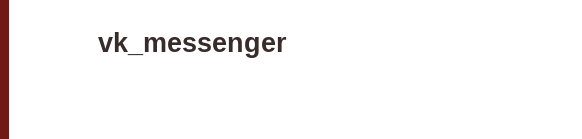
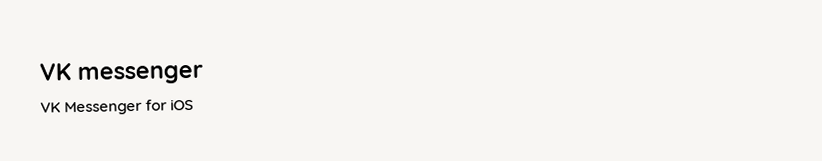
[98,32,287,58] vk_messenger -> [39,63,204,85] [40,98,195,116] VK messenger // VK Messenger for iOS

